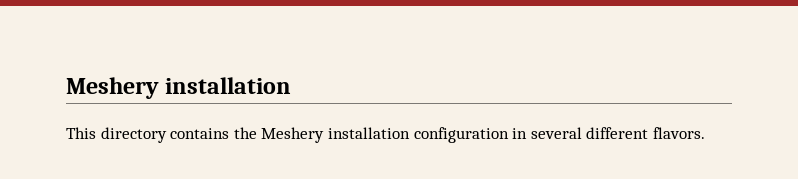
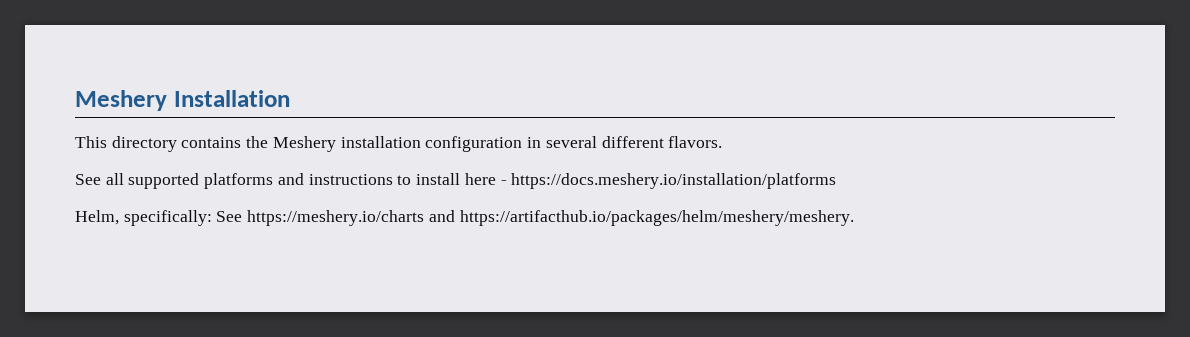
[66,77,292,99] Meshery installation -> [75,90,290,111] Meshery Installation
(705, 133) none -> [75,173,837,189] [75,210,854,226] // See all supported platforms and instructions to install here - https://docs.meshery.io/installation/platforms // Helm, specifically: See https://meshery.io/charts and https://artifacthub.io/packages/helm/meshery/meshery.

